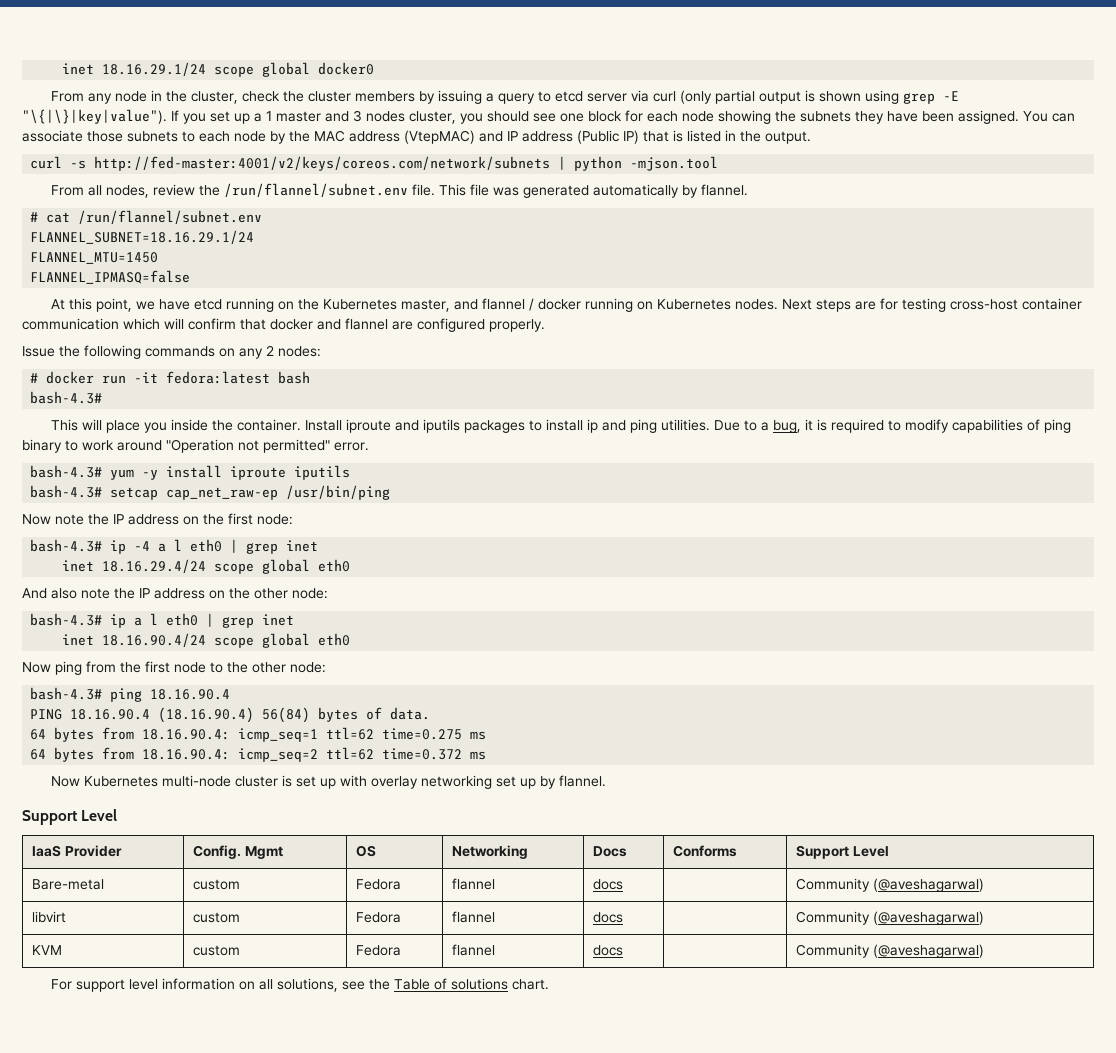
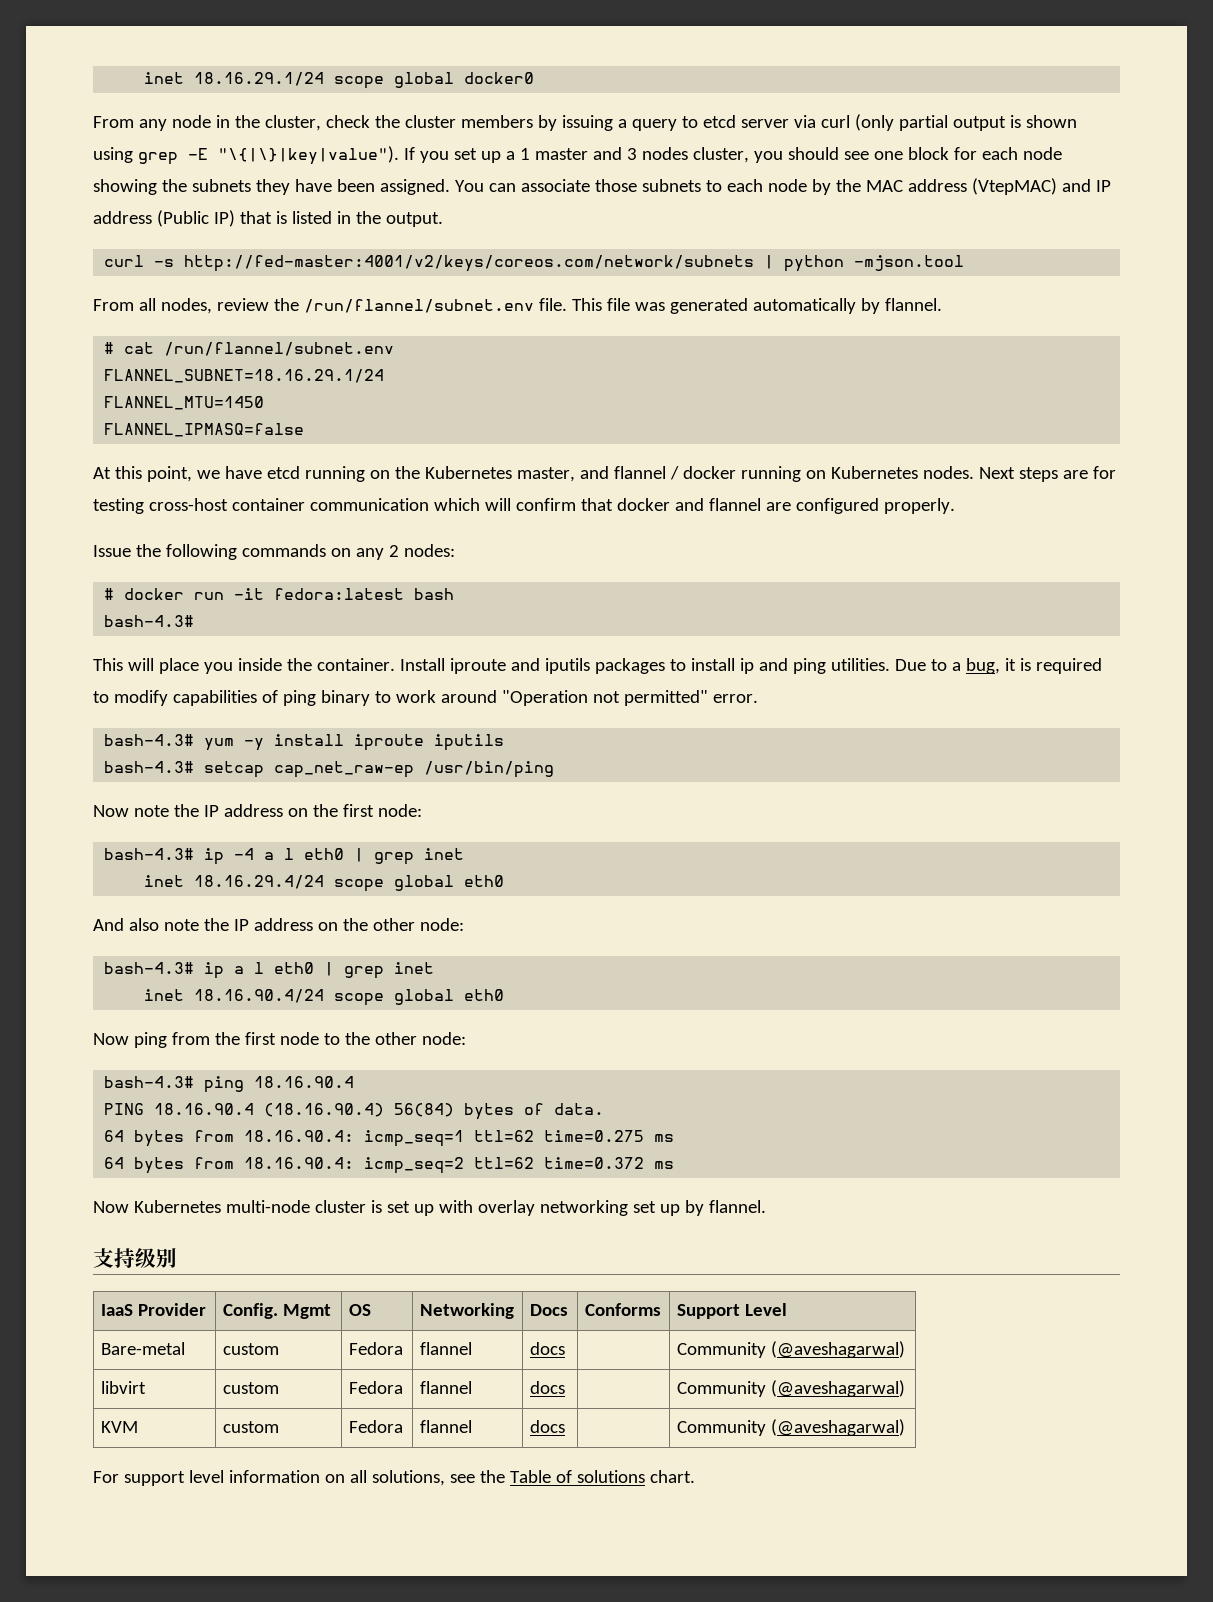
[22,809,118,825] Support Level -> [93,1248,177,1268] 支持级别

